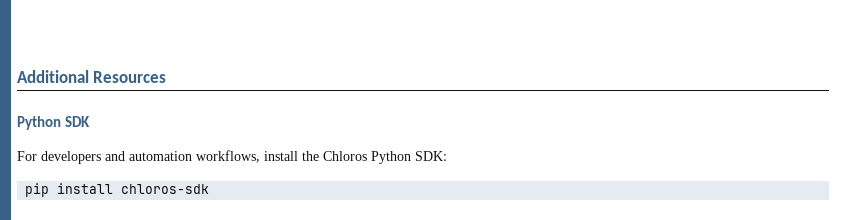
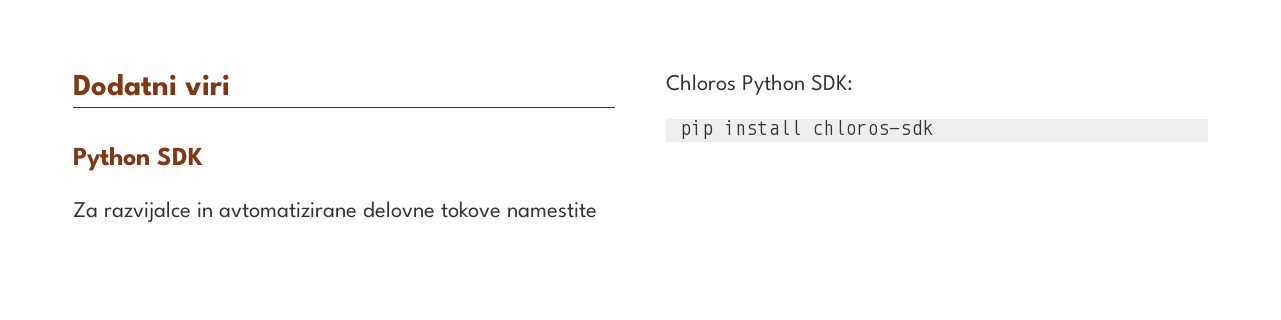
[17,70,167,83] Additional Resources -> [73,74,231,96] Dodatni viri
[17,150,319,164] For developers and automation workflows, install the -> [73,201,598,222] Za razvijalce in avtomatizirane delovne tokove namestite

